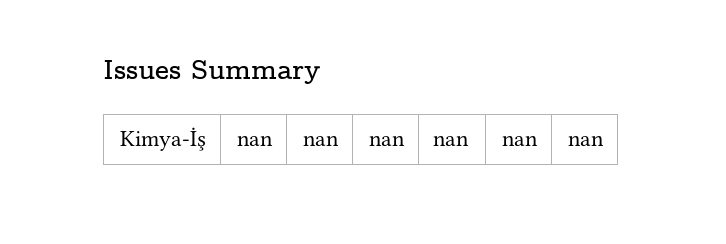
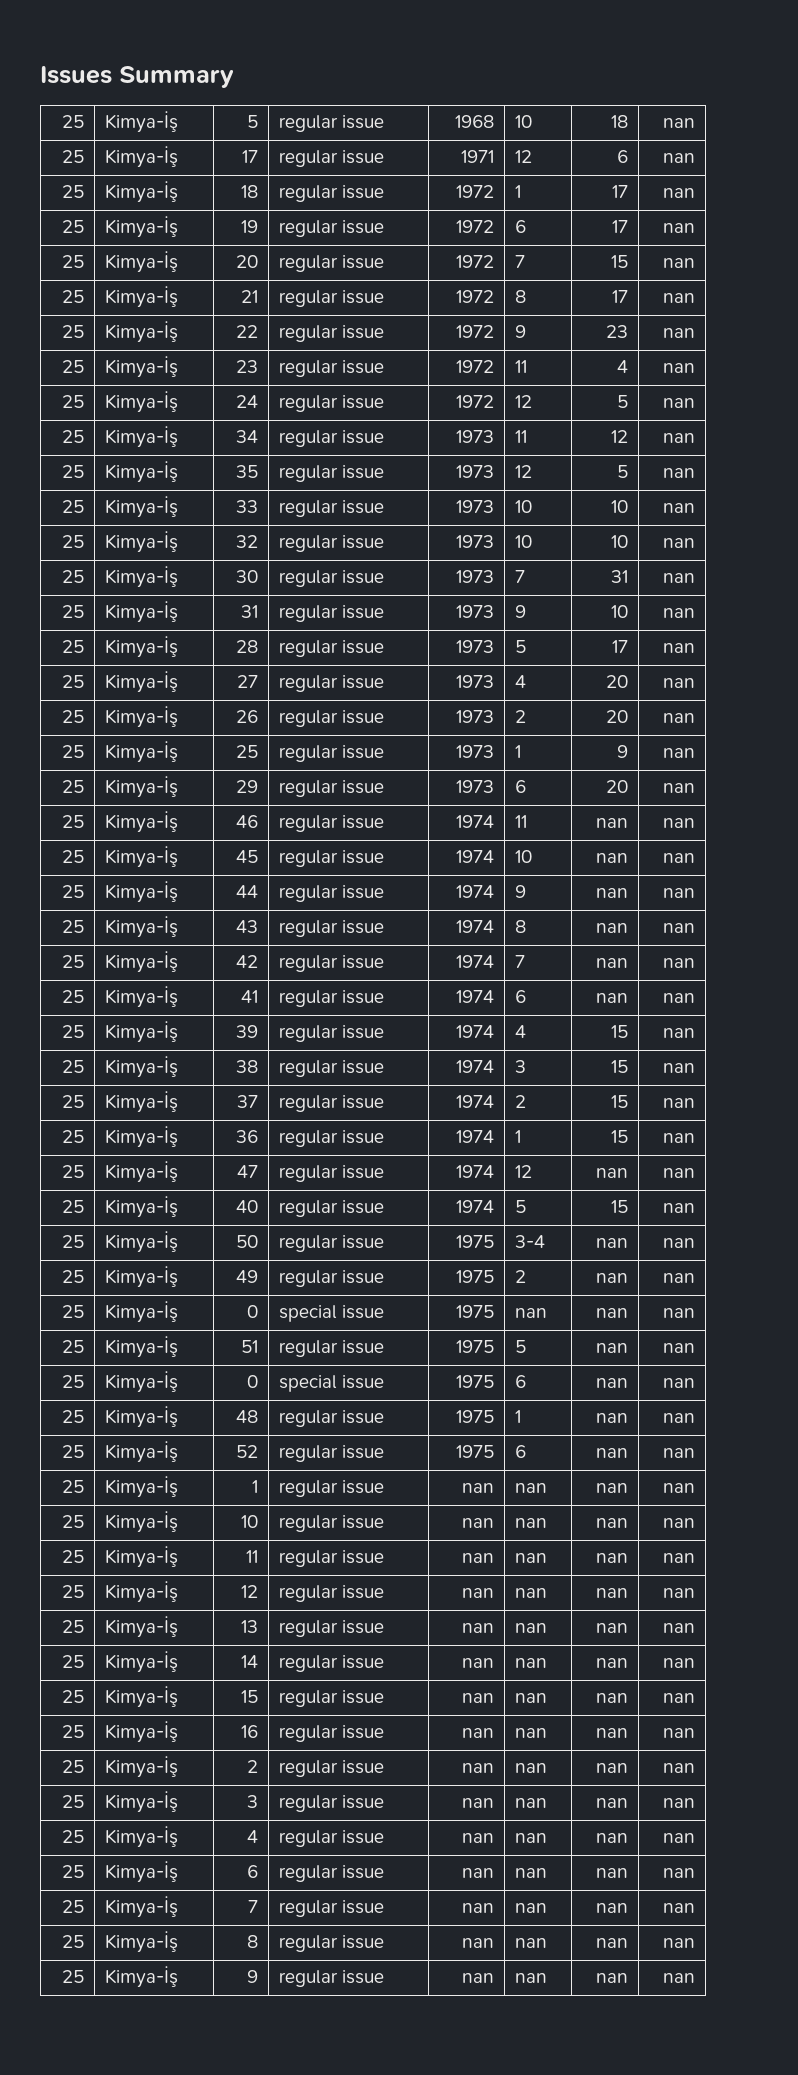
[119,127,206,151] [236,135,273,146] [302,135,339,146] Kimya-İş | nan | nan -> [62,115,85,128] [104,111,178,133] [247,115,259,128] [278,115,384,132] [455,115,495,128] [514,115,532,128] [611,115,629,128] [663,118,696,128] [62,150,85,163] [104,146,178,168] [242,150,259,163] [278,150,384,167] [461,150,495,163] [514,150,532,163] [617,150,629,163] [663,153,696,163] [62,185,85,198] [104,181,178,203] [241,185,259,198] [278,185,384,202] [456,185,495,198] [514,185,521,198] [612,185,629,198] [663,188,696,198] [62,220,85,233] [104,216,178,238] [241,220,259,233] [278,220,384,237] [456,220,495,233] [514,220,526,233] [612,220,629,233] [663,223,696,233] [62,255,85,268] [104,251,178,273] [236,255,259,268] [278,255,384,272] [456,255,495,268] [514,255,525,268] [611,255,629,268] [663,258,696,268] [62,290,85,303] [104,286,178,308] [241,290,259,303] [278,290,384,307] [456,290,495,303] [514,290,526,303] [612,290,629,303] [663,293,696,303] [62,325,85,338] [104,321,178,343] [236,325,259,338] [278,325,384,342] [456,325,495,338] [514,325,526,338] [606,325,629,338] [663,328,696,338] [62,360,85,373] [104,356,178,378] [236,360,259,373] [278,360,384,377] [456,360,495,373] [514,360,527,373] [617,360,629,373] [663,363,696,373] [62,395,85,408] [104,391,178,413] [236,395,259,408] [278,395,384,412] [456,395,495,408] [514,395,532,408] [617,395,629,408] [663,398,696,408] [62,430,85,443] [104,426,178,448] [236,430,259,443] [278,430,384,447] [456,430,495,443] [514,430,527,443] [611,430,629,443] [663,433,696,443] [62,465,85,478] [104,461,178,483] [236,465,259,478] [278,465,384,482] [456,465,495,478] [514,465,532,478] [617,465,629,478] [663,468,696,478] [62,500,85,513] [104,496,178,518] [236,500,259,513] [278,500,384,517] [456,500,495,513] [514,500,532,513] [611,500,629,513] [663,503,696,513] [62,535,85,548] [104,531,178,553] [236,535,259,548] [278,535,384,552] [456,535,495,548] [514,535,532,548] [611,535,629,548] [663,538,696,548] [62,570,85,583] [104,566,178,588] [236,570,259,583] [278,570,384,587] [456,570,495,583] [514,570,525,583] [611,570,629,583] [663,573,696,583] [62,605,85,618] [104,601,178,623] [241,605,259,618] [278,605,384,622] [456,605,495,618] [514,605,526,618] [611,605,629,618] [663,608,696,618] [62,640,85,653] [104,636,178,658] [236,640,259,653] [278,640,384,657] [456,640,495,653] [514,640,526,653] [612,640,629,653] [663,643,696,653] [62,675,85,688] [104,671,178,693] [237,675,259,688] [278,675,384,692] [456,675,495,688] [514,675,526,688] [606,675,629,688] [663,678,696,688] [62,710,85,723] [104,706,178,728] [236,710,259,723] [278,710,384,727] [456,710,495,723] [514,710,526,723] [606,710,629,723] [663,713,696,723] [62,745,85,758] [104,741,178,763] [236,745,259,758] [278,745,384,762] [456,745,495,758] [514,745,521,758] [617,745,629,758] [663,748,696,758] [62,780,85,793] [104,776,178,798] [236,780,259,793] [278,780,384,797] [456,780,495,793] [514,780,526,793] [606,780,629,793] [663,783,696,793] [62,815,85,828] [104,811,178,833] [236,815,259,828] [278,815,384,832] [456,815,495,828] [514,815,527,828] [596,818,629,828] [663,818,696,828] [62,850,85,863] [104,846,178,868] [236,850,259,863] [278,850,384,867] [456,850,495,863] [514,850,532,863] [596,853,629,863] [663,853,696,863] [62,885,85,898] [104,881,178,903] [236,885,259,898] [278,885,384,902] [456,885,495,898] [514,885,526,898] [596,888,629,898] [663,888,696,898] [62,920,85,933] [104,916,178,938] [236,920,259,933] [278,920,384,937] [456,920,495,933] [514,920,526,933] [596,923,629,933] [663,923,696,933] [62,955,85,968] [104,951,178,973] [236,955,259,968] [278,955,384,972] [456,955,495,968] [514,955,525,968] [596,958,629,968] [663,958,696,968] [62,990,85,1003] [104,986,178,1008] [241,990,259,1003] [278,990,384,1007] [456,990,495,1003] [514,990,526,1003] [596,993,629,1003] [663,993,696,1003] [62,1025,85,1038] [104,1021,178,1043] [236,1025,259,1038] [278,1025,384,1042] [456,1025,495,1038] [514,1025,526,1038] [611,1025,629,1038] [663,1028,696,1038] [62,1060,85,1073] [104,1056,178,1078] [236,1060,259,1073] [278,1060,384,1077] [456,1060,495,1073] [514,1060,526,1073] [611,1060,629,1073] [663,1063,696,1073] [62,1095,85,1108] [104,1091,178,1113] [237,1095,259,1108] [278,1095,384,1112] [456,1095,495,1108] [514,1095,526,1108] [611,1095,629,1108] [663,1098,696,1108] [62,1130,85,1143] [104,1126,178,1148] [236,1130,259,1143] [278,1130,384,1147] [456,1130,495,1143] [514,1130,521,1143] [611,1130,629,1143] [663,1133,696,1143] [62,1165,85,1178] [104,1161,178,1183] [237,1165,259,1178] [278,1165,384,1182] [456,1165,495,1178] [514,1165,532,1178] [596,1168,629,1178] [663,1168,696,1178] [62,1200,85,1213] [104,1196,178,1218] [236,1200,259,1213] [278,1200,384,1217] [456,1200,495,1213] [514,1200,526,1213] [611,1200,629,1213] [663,1203,696,1213] [62,1235,85,1248] [104,1231,178,1253] [236,1235,259,1248] [278,1235,384,1252] [456,1235,495,1248] [514,1235,545,1248] [596,1238,629,1248] [663,1238,696,1248] [62,1270,85,1283] [104,1266,178,1288] [236,1270,259,1283] [278,1270,384,1287] [456,1270,495,1283] [514,1270,526,1283] [596,1273,629,1283] [663,1273,696,1283] [62,1305,85,1318] [104,1301,178,1323] [247,1305,259,1318] [278,1305,384,1322] [456,1305,495,1318] [514,1308,547,1318] [596,1308,629,1318] [663,1308,696,1318] [62,1340,85,1353] [104,1336,178,1358] [241,1340,259,1353] [278,1340,384,1357] [456,1340,495,1353] [514,1340,526,1353] [596,1343,629,1353] [663,1343,696,1353] [62,1375,85,1388] [104,1371,178,1393] [247,1375,259,1388] [278,1375,384,1392] [456,1375,495,1388] [514,1375,526,1388] [596,1378,629,1388] [663,1378,696,1388] [62,1410,85,1423] [104,1406,178,1428] [236,1410,259,1423] [278,1410,384,1427] [456,1410,495,1423] [514,1410,521,1423] [596,1413,629,1423] [663,1413,696,1423] [62,1445,85,1458] [104,1441,178,1463] [236,1445,259,1458] [278,1445,384,1462] [456,1445,495,1458] [514,1445,526,1458] [596,1448,629,1458] [663,1448,696,1458] [62,1480,85,1493] [104,1476,178,1498] [252,1480,259,1493] [278,1480,384,1497] [462,1483,495,1493] [514,1483,547,1493] [596,1483,629,1493] [663,1483,696,1493] [62,1515,85,1528] [104,1511,178,1533] [241,1515,259,1528] [278,1515,384,1532] [462,1518,495,1528] [514,1518,547,1528] [596,1518,629,1528] [663,1518,696,1528] [62,1550,85,1563] [104,1546,178,1568] [246,1550,259,1563] [278,1550,384,1567] [462,1553,495,1563] [514,1553,547,1563] [596,1553,629,1563] [663,1553,696,1563] [62,1585,85,1598] [104,1581,178,1603] [241,1585,259,1598] [278,1585,384,1602] [462,1588,495,1598] [514,1588,547,1598] [596,1588,629,1598] [663,1588,696,1598] [62,1620,85,1633] [104,1616,178,1638] [241,1620,259,1633] [278,1620,384,1637] [462,1623,495,1633] [514,1623,547,1633] [596,1623,629,1633] [663,1623,696,1633] [62,1655,85,1668] [104,1651,178,1673] [241,1655,259,1668] [278,1655,384,1672] [462,1658,495,1668] [514,1658,547,1668] [596,1658,629,1668] [663,1658,696,1668] [62,1690,85,1703] [104,1686,178,1708] [241,1690,259,1703] [278,1690,384,1707] [462,1693,495,1703] [514,1693,547,1703] [596,1693,629,1703] [663,1693,696,1703] [62,1725,85,1738] [104,1721,178,1743] [241,1725,259,1738] [278,1725,384,1742] [462,1728,495,1738] [514,1728,547,1738] [596,1728,629,1738] [663,1728,696,1738] [62,1760,85,1773] [104,1756,178,1778] [247,1760,259,1773] [278,1760,384,1777] [462,1763,495,1773] [514,1763,547,1773] [596,1763,629,1773] [663,1763,696,1773] [62,1795,85,1808] [104,1791,178,1813] [247,1795,259,1808] [278,1795,384,1812] [462,1798,495,1808] [514,1798,547,1808] [596,1798,629,1808] [663,1798,696,1808] [62,1830,85,1843] [104,1826,178,1848] [247,1830,259,1843] [278,1830,384,1847] [462,1833,495,1843] [514,1833,547,1843] [596,1833,629,1843] [663,1833,696,1843] [62,1865,85,1878] [104,1861,178,1883] [247,1865,259,1878] [278,1865,384,1882] [462,1868,495,1878] [514,1868,547,1878] [596,1868,629,1878] [663,1868,696,1878] [62,1900,85,1913] [104,1896,178,1918] [248,1900,259,1913] [278,1900,384,1917] [462,1903,495,1913] [514,1903,547,1913] [596,1903,629,1913] [663,1903,696,1913] [62,1935,85,1948] [104,1931,178,1953] [247,1935,259,1948] [278,1935,384,1952] [462,1938,495,1948] [514,1938,547,1948] [596,1938,629,1948] [663,1938,696,1948] [62,1970,85,1983] [104,1966,178,1988] [247,1970,259,1983] [278,1970,384,1987] 25 | Kimya-İş | 5 | regular issue | 1968 | 10 | 18 | nan // 25 | Kimya-İş | 17 | regular issue | 1971 | 12 | 6 | nan // 25 | Kimya-İş | 18 | regular issue | 1972 | 1 | 17 | nan // 25 | Kimya-İş | 19 | regular issue | 1972 | 6 | 17 | nan // 25 | Kimya-İş | 20 | regular issue | 1972 | 7 | 15 | nan // 25 | Kimya-İş | 21 | regular issue | 1972 | 8 | 17 | nan // 25 | Kimya-İş | 22 | regular issue | 1972 | 9 | 23 | nan // 25 | Kimya-İş | 23 | regular issue | 1972 | 11 | 4 | nan // 25 | Kimya-İş | 24 | regular issue | 1972 | 12 | 5 | nan // 25 | Kimya-İş | 34 | regular issue | 1973 | 11 | 12 | nan // 25 | Kimya-İş | 35 | regular issue | 1973 | 12 | 5 | nan // 25 | Kimya-İş | 33 | regular issue | 1973 | 10 | 10 | nan // 25 | Kimya-İş | 32 | regular issue | 1973 | 10 | 10 | nan // 25 | Kimya-İş | 30 | regular issue | 1973 | 7 | 31 | nan // 25 | Kimya-İş | 31 | regular issue | 1973 | 9 | 10 | nan // 25 | Kimya-İş | 28 | regular issue | 1973 | 5 | 17 | nan // 25 | Kimya-İş | 27 | regular issue | 1973 | 4 | 20 | nan // 25 | Kimya-İş | 26 | regular issue | 1973 | 2 | 20 | nan // 25 | Kimya-İş | 25 | regular issue | 1973 | 1 | 9 | nan // 25 | Kimya-İş | 29 | regular issue | 1973 | 6 | 20 | nan // 25 | Kimya-İş | 46 | regular issue | 1974 | 11 | nan | nan // 25 | Kimya-İş | 45 | regular issue | 1974 | 10 | nan | nan // 25 | Kimya-İş | 44 | regular issue | 1974 | 9 | nan | nan // 25 | Kimya-İş | 43 | regular issue | 1974 | 8 | nan | nan // 25 | Kimya-İş | 42 | regular issue | 1974 | 7 | nan | nan // 25 | Kimya-İş | 41 | regular issue | 1974 | 6 | nan | nan // 25 | Kimya-İş | 39 | regular issue | 1974 | 4 | 15 | nan // 25 | Kimya-İş | 38 | regular issue | 1974 | 3 | 15 | nan // 25 | Kimya-İş | 37 | regular issue | 1974 | 2 | 15 | nan // 25 | Kimya-İş | 36 | regular issue | 1974 | 1 | 15 | nan // 25 | Kimya-İş | 47 | regular issue | 1974 | 12 | nan | nan // 25 | Kimya-İş | 40 | regular issue | 1974 | 5 | 15 | nan // 25 | Kimya-İş | 50 | regular issue | 1975 | 3-4 | nan | nan // 25 | Kimya-İş | 49 | regular issue | 1975 | 2 | nan | nan // 25 | Kimya-İş | 0 | special issue | 1975 | nan | nan | nan // 25 | Kimya-İş | 51 | regular issue | 1975 | 5 | nan | nan // 25 | Kimya-İş | 0 | special issue | 1975 | 6 | nan | nan // 25 | Kimya-İş | 48 | regular issue | 1975 | 1 | nan | nan // 25 | Kimya-İş | 52 | regular issue | 1975 | 6 | nan | nan // 25 | Kimya-İş | 1 | regular issue | nan | nan | nan | nan // 25 | Kimya-İş | 10 | regular issue | nan | nan | nan | nan // 25 | Kimya-İş | 11 | regular issue | nan | nan | nan | nan // 25 | Kimya-İş | 12 | regular issue | nan | nan | nan | nan // 25 | Kimya-İş | 13 | regular issue | nan | nan | nan | nan // 25 | Kimya-İş | 14 | regular issue | nan | nan | nan | nan // 25 | Kimya-İş | 15 | regular issue | nan | nan | nan | nan // 25 | Kimya-İş | 16 | regular issue | nan | nan | nan | nan // 25 | Kimya-İş | 2 | regular issue | nan | nan | nan | nan // 25 | Kimya-İş | 3 | regular issue | nan | nan | nan | nan // 25 | Kimya-İş | 4 | regular issue | nan | nan | nan | nan // 25 | Kimya-İş | 6 | regular issue | nan | nan | nan | nan // 25 | Kimya-İş | 7 | regular issue | nan | nan | nan | nan // 25 | Kimya-İş | 8 | regular issue | nan | nan | nan | nan // 25 | Kimya-İş | 9 | regular issue

